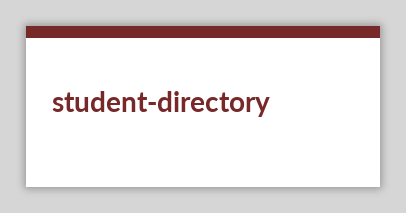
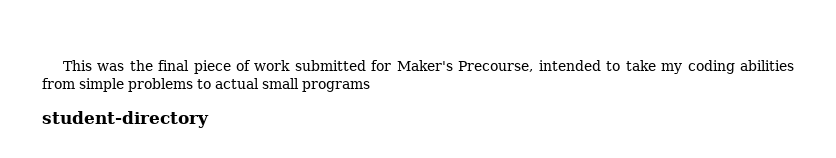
(52, 104) none -> [62,60,794,74] [42,78,370,92] This was the final piece of work submitted for Maker's Precourse, intended to take my coding abilities from simple problems to actual small programs //

